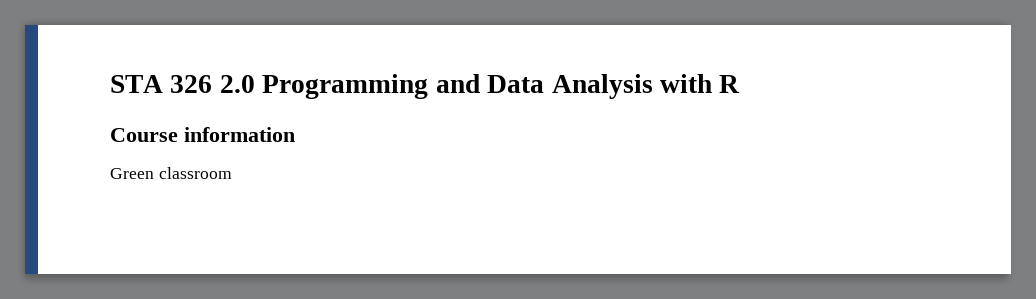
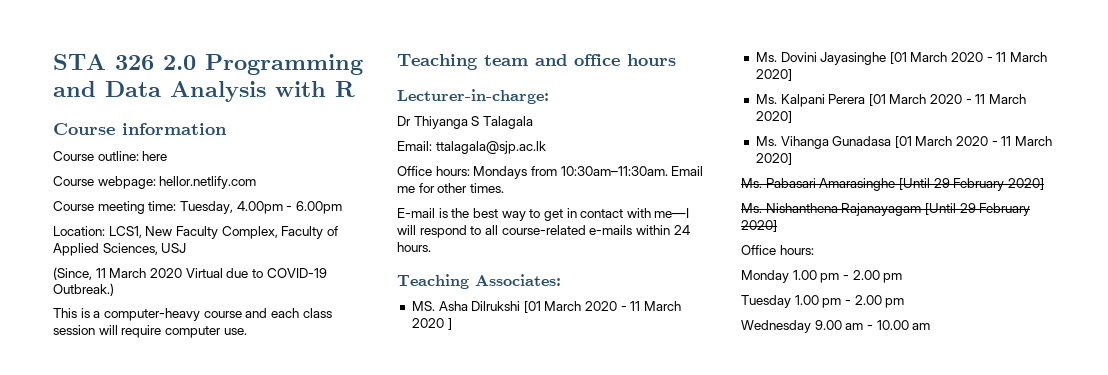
[110,167,232,179] Green classroom -> [53,151,168,161] [53,176,257,189] [53,201,342,214] [53,226,338,239] [53,243,187,256] [53,267,327,280] [53,283,114,296] [53,308,332,321] [53,325,247,338] [397,54,676,70] [397,89,549,104] [397,116,533,129] [397,141,546,154] [397,166,704,179] [397,183,504,193] [397,208,690,221] [397,225,690,238] [397,242,431,252] [397,274,561,289] [411,301,682,313] [411,318,452,330] [755,52,1048,65] [755,69,792,81] [755,94,1027,107] [755,111,792,123] [755,136,1053,149] [755,153,792,165] [741,178,1044,191] [741,203,1031,216] [741,220,777,232] [741,245,814,255] [741,270,903,283] [741,295,905,308] [741,320,931,333] Course outline: here // Course webpage: hellor.netlify.com // Course meeting time: Tuesday, 4.00pm - 6.00pm // Location: LCS1, New Faculty Complex, Faculty of Applied Sciences, USJ // (Since, 11 March 2020 Virtual due to COVID-19 Outbreak.) // This is a computer-heavy course and each class session will require computer use. // Teaching team and office hours // Lecturer-in-charge: // Dr Thiyanga S Talagala // Email: ttalagala@sjp.ac.lk // Office hours: Mondays from 10:30am–11:30am. Email me for other times. // E-mail is the best way to get in contact with me—I will respond to all course-related e-mails within 24 hours. // Teaching Associates: // MS. Asha Dilrukshi [01 March 2020 - 11 March 2020 ] // Ms. Dovini Jayasinghe [01 March 2020 - 11 March 2020] // Ms. Kalpani Perera [01 March 2020 - 11 March 2020] // Ms. Vihanga Gunadasa [01 March 2020 - 11 March 2020] // Ms. Pabasari Amarasinghe [Until 29 February 2020] // Ms. Nishanthena Rajanayagam [Until 29 February 2020] // Office hours: // Monday 1.00 pm - 2.00 pm // Tuesday 1.00 pm - 2.00 pm // Wednesday 9.00 am - 10.00 am

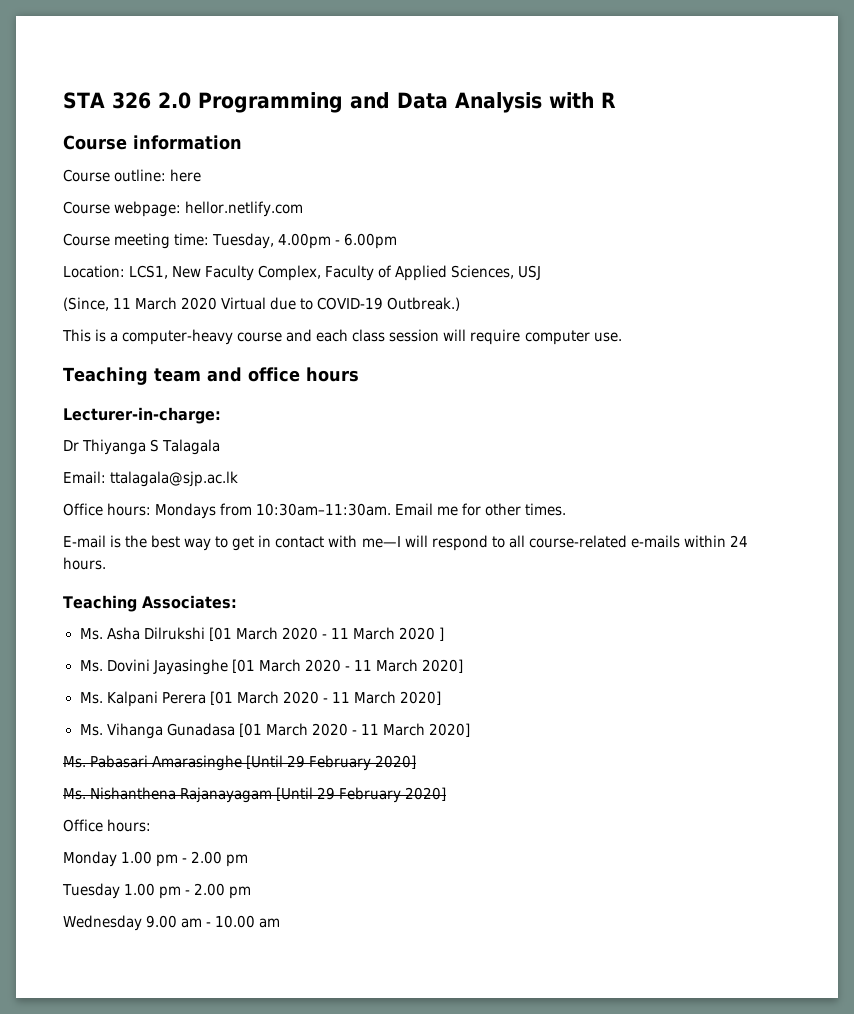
[411,301,435,311] MS. -> [79,628,103,640] Ms.

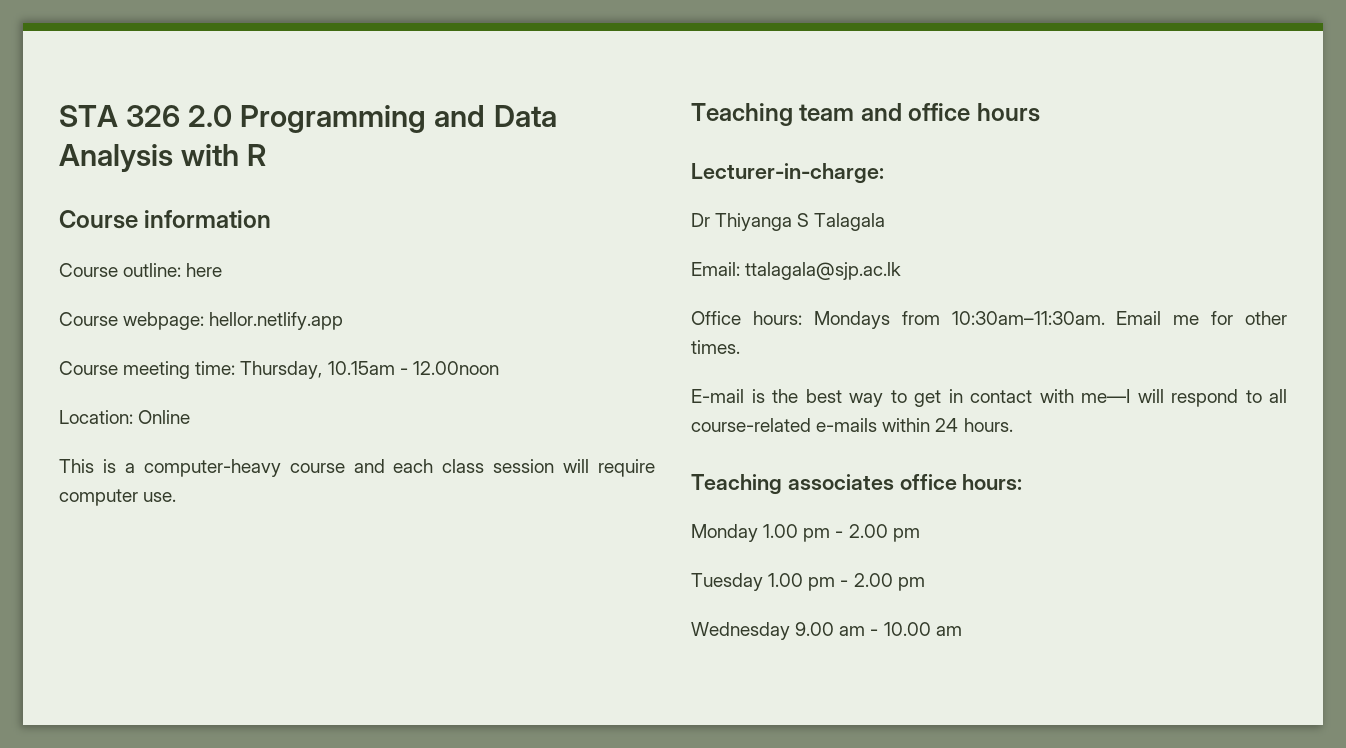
[185,201,304,217] hellor.netlify.com -> [209,312,344,330] hellor.netlify.app
[212,233,398,249] [63,265,542,281] [63,297,461,311] Tuesday, 4.00pm - 6.00pm // Location: LCS1, New Faculty Complex, Faculty of Applied Sciences, USJ // (Since, 11 March 2020 Virtual due to COVID-19 Outbreak.) -> [240,361,499,379] [59,410,191,424] Thursday, 10.15am - 12.00noon // Location: Online
[141,595,237,609] [79,627,445,641] [79,659,463,675] [79,691,441,707] [79,723,470,739] [63,755,417,771] [63,787,447,803] [63,819,103,832] Associates: // Ms. Asha Dilrukshi [01 March 2020 - 11 March 2020 ] // Ms. Dovini Jayasinghe [01 March 2020 - 11 March 2020] // Ms. Kalpani Perera [01 March 2020 - 11 March 2020] // Ms. Vihanga Gunadasa [01 March 2020 - 11 March 2020] // Ms. Pabasari Amarasinghe [Until 29 February 2020] // Ms. Nishanthena Rajanayagam [Until 29 February 2020] // Office -> [787,474,957,490] associates office

